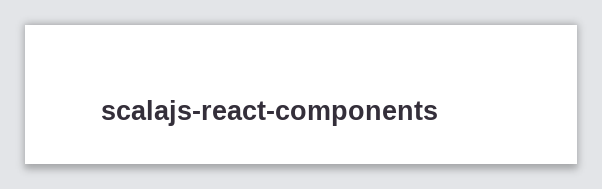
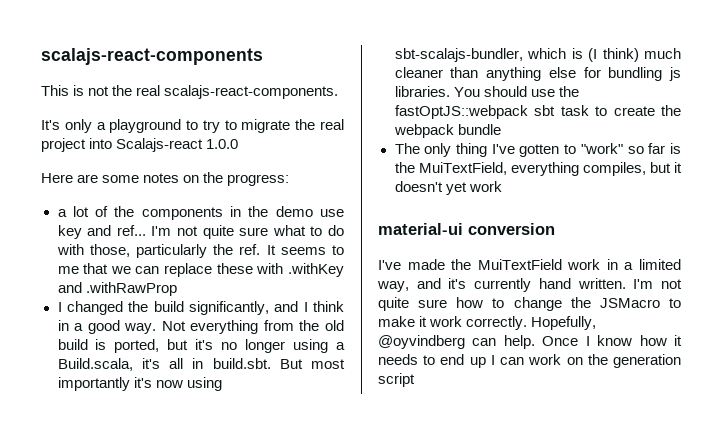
(438, 113) none -> [41,85,339,99] [41,119,344,133] [41,138,239,152] [41,172,290,186] [57,206,344,220] [57,225,344,239] [56,244,345,258] [57,263,344,277] [57,282,177,296] [57,301,345,315] [57,320,344,334] [57,339,345,353] [57,358,345,371] [57,377,222,391] [394,48,681,62] [394,67,681,81] [394,86,579,97] [394,105,681,119] [393,124,501,138] [394,143,681,157] [394,162,682,176] [394,181,502,195] [378,223,555,235] [378,259,681,270] [377,278,682,292] [378,297,681,311] [378,316,597,330] [378,335,682,349] [378,354,681,368] [378,373,415,387] // This is not the real scalajs-react-components. // It's only a playground to try to migrate the real project into Scalajs-react 1.0.0 // Here are some notes on the progress: // a lot of the components in the demo use key and ref... I'm not quite sure what to do with those, particularly the ref. It seems to me that we can replace these with .withKey and .withRawProp // I changed the build significantly, and I think in a good way. Not everything from the old build is ported, but it's no longer using a Build.scala, it's all in build.sbt. But most importantly it's now using sbt-scalajs-bundler, which is (I think) much cleaner than anything else for bundling js libraries. You should use the fastOptJS::webpack sbt task to create the webpack bundle // The only thing I've gotten to "work" so far is the MuiTextField, everything compiles, but it doesn't yet work // material-ui conversion // I've made the MuiTextField work in a limited way, and it's currently hand written. I'm not quite sure how to change the JSMacro to make it work correctly. Hopefully, @oyvindberg can help. Once I know how it needs to end up I can work on the generation script

